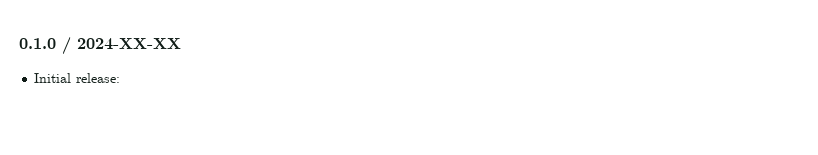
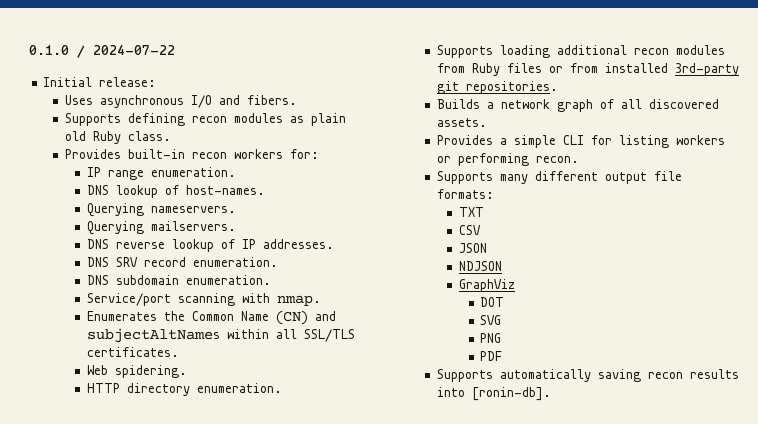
[77,38,181,50] 2024-XX-XX -> [93,45,175,55] 2024-07-22
(121, 78) none -> [65,95,298,108] [65,113,347,126] [65,131,172,144] [65,149,320,159] [86,167,236,180] [86,185,265,198] [86,203,236,217] [86,221,236,235] [86,239,334,252] [86,257,278,267] [86,275,271,285] [86,293,321,306] [86,311,336,325] [86,328,355,343] [86,347,179,357] [86,365,187,378] [86,383,282,396] [437,45,726,58] [437,63,740,76] [437,81,559,94] [437,99,720,112] [437,118,488,127] [437,135,726,148] [437,153,580,166] [437,171,683,184] [437,189,495,199] [458,207,484,217] [458,225,481,235] [458,243,487,253] [458,261,502,271] [458,279,515,292] [480,297,505,307] [480,315,502,325] [480,333,502,343] [480,351,503,361] [437,369,740,382] [437,387,552,401] // Uses asynchronous I/O and fibers. // Supports defining recon modules as plain old Ruby class. // Provides built-in recon workers for: // IP range enumeration. // DNS lookup of host-names. // Querying nameservers. // Querying mailservers. // DNS reverse lookup of IP addresses. // DNS SRV record enumeration. // DNS subdomain enumeration. // Service/port scanning with nmap. // Enumerates the Common Name (CN) and subjectAltNames within all SSL/TLS certificates. // Web spidering. // HTTP directory enumeration. // Supports loading additional recon modules from Ruby files or from installed 3rd-party git repositories. // Builds a network graph of all discovered assets. // Provides a simple CLI for listing workers or performing recon. // Supports many different output file formats: // TXT // CSV // JSON // NDJSON // GraphViz // DOT // SVG // PNG // PDF // Supports automatically saving recon results into [ronin-db].

